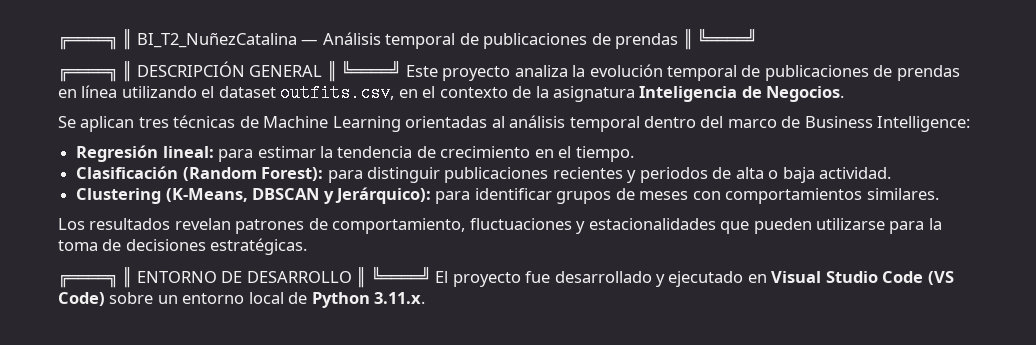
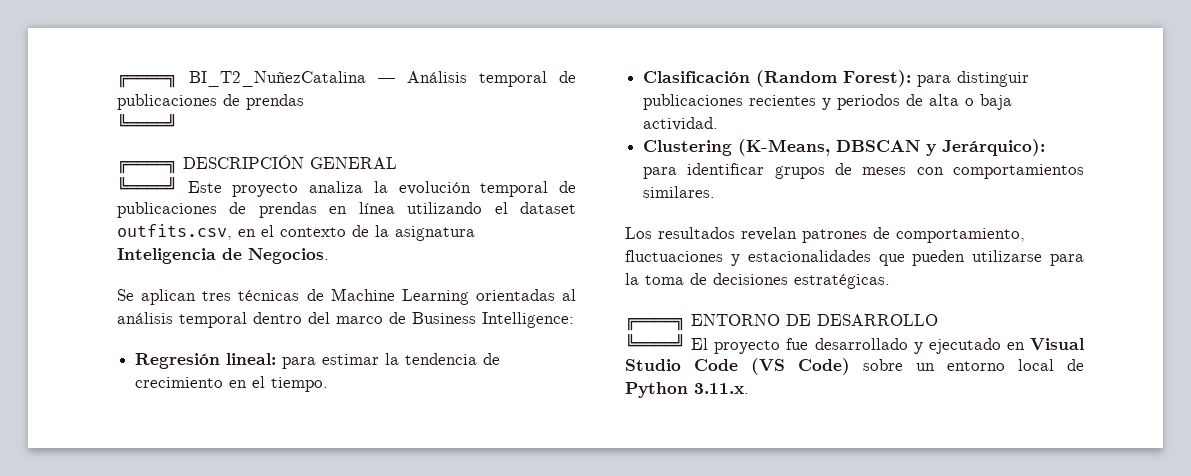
[58,29,133,50] ╔════╗ ║ -> [117,75,177,88] ╔════╗
[682,29,693,50] ║ -> (304, 102) //
[122,61,133,82] ║ -> (177, 167) none
[326,61,337,82] ║ -> (397, 163) //
[122,267,133,288] ║ -> (685, 324) none
[356,267,367,288] ║ -> (938, 320) //

